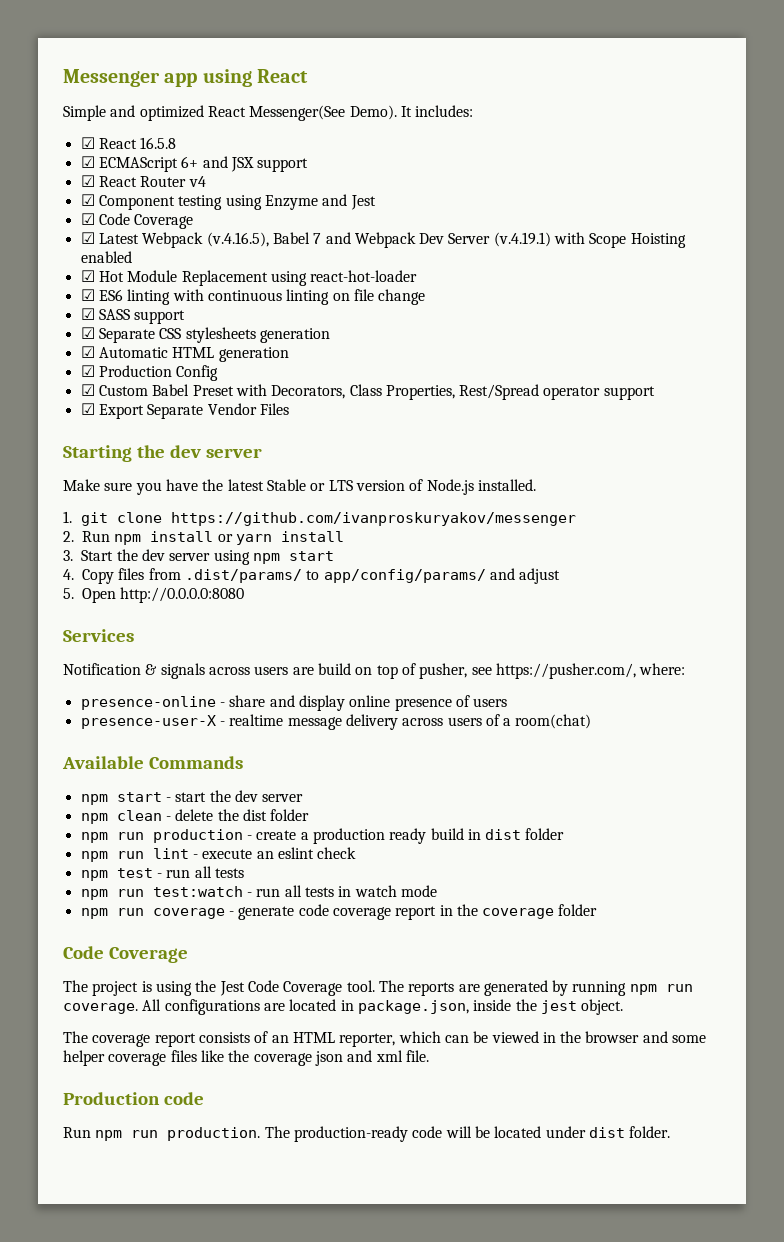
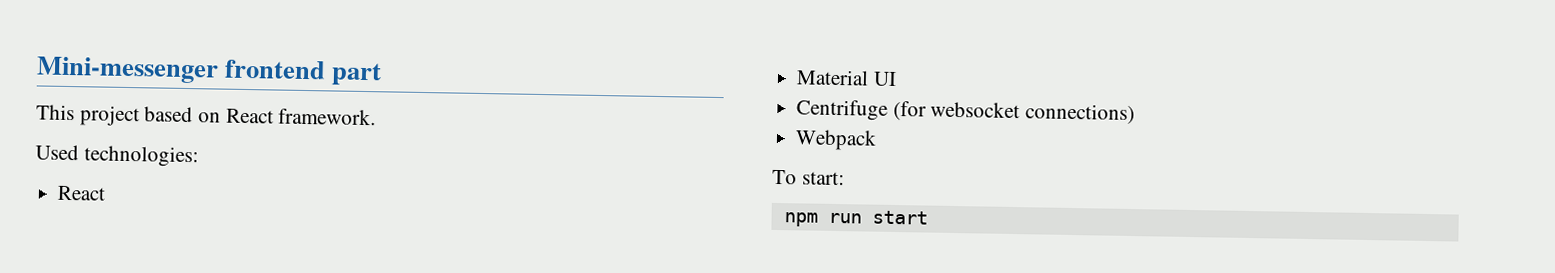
[63,69,309,87] [63,105,474,121] [80,137,177,149] [80,156,309,172] [80,175,206,187] [80,194,376,210] [80,213,194,229] [80,232,686,248] [80,251,132,263] [80,270,418,286] [80,289,426,305] [80,308,186,324] [80,327,330,343] [80,346,289,362] [80,365,219,381] [80,384,655,400] [80,403,289,419] [63,445,262,462] [63,479,536,495] [63,511,577,526] [63,531,344,545] [63,549,334,565] [63,568,561,584] [63,587,245,603] [63,629,134,642] [63,663,686,679] [80,695,508,711] [80,714,592,730] [62,756,243,769] [80,790,304,805] [80,809,310,824] [80,828,565,844] [80,847,357,862] [80,866,244,881] [80,885,437,900] [80,904,598,920] [63,946,188,963] [63,980,693,996] [63,999,624,1015] [63,1031,707,1047] [63,1050,429,1066] [63,1092,204,1105] [63,1126,671,1142] Messenger app using React // Simple and optimized React Messenger(See Demo). It includes: // ☑ React 16.5.8 // ☑ ECMAScript 6+ and JSX support // ☑ React Router v4 // ☑ Component testing using Enzyme and Jest // ☑ Code Coverage // ☑ Latest Webpack (v.4.16.5), Babel 7 and Webpack Dev Server (v.4.19.1) with Scope Hoisting enabled // ☑ Hot Module Replacement using react-hot-loader // ☑ ES6 linting with continuous linting on file change // ☑ SASS support // ☑ Separate CSS stylesheets generation // ☑ Automatic HTML generation // ☑ Production Config // ☑ Custom Babel Preset with Decorators, Class Properties, Rest/Spread operator support // ☑ Export Separate Vendor Files // Starting the dev server // Make sure you have the latest Stable or LTS version of Node.js installed. // 1. git clone https://github.com/ivanproskuryakov/messenger // 2. Run npm install or yarn install // 3. Start the dev server using npm start // 4. Copy files from .dist/params/ to app/config/params/ and adjust // 5. Open http://0.0.0.0:8080 // Services // Notification & signals across users are build on top of pusher, see https://pusher.com/, where: // presence-online - share and display online presence of users // presence-user-X - realtime message delivery across users of a room(chat) // Available Commands // npm start - start the dev server // npm clean - delete the dist folder // npm run production - create a production ready build in dist folder // npm run lint - execute an eslint check // npm test - run all tests // npm run test:watch - run all tests in watch mode // npm run coverage - generate code coverage report in the coverage folder // Code Coverage // The project is using the Jest Code Coverage tool. The reports are generated by running npm run coverage. All configurations are located in package.json, inside the jest object. // The coverage report consists of an HTML reporter, which can be viewed in the browser and some helper coverage files like the coverage json and xml file. // Production code // Run npm run production. The production-ready code will be located under dist folder. -> [36,56,383,87] [36,104,377,127] [35,144,199,168] [57,185,107,201] [796,69,897,86] [796,99,1136,125] [795,129,878,151] [772,169,845,186] [783,210,928,227] Mini-messenger frontend part // This project based on React framework. // Used technologies: // React // Material UI // Centrifuge (for websocket connections) // Webpack // To start: // npm run start

